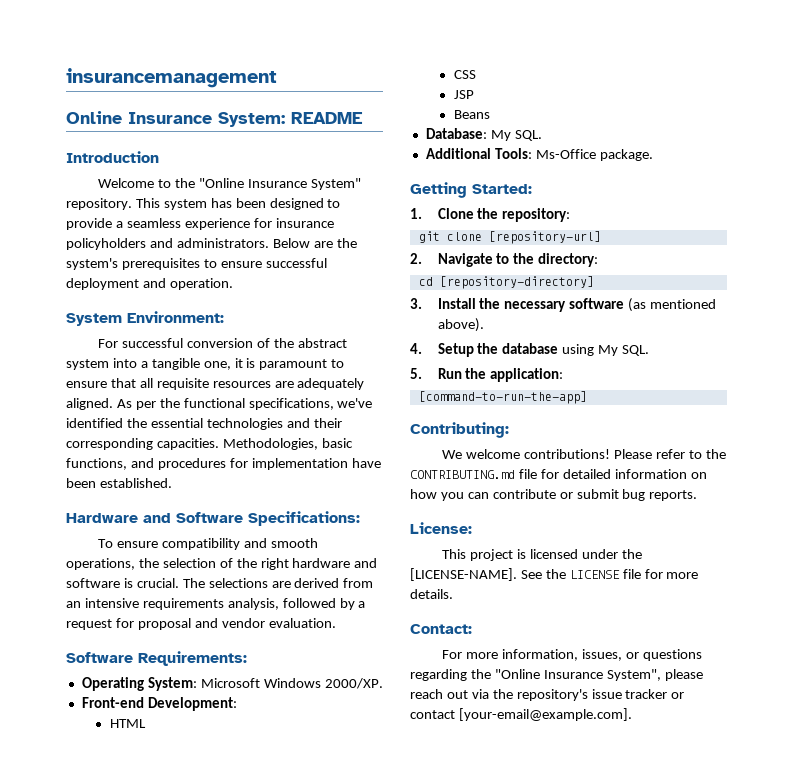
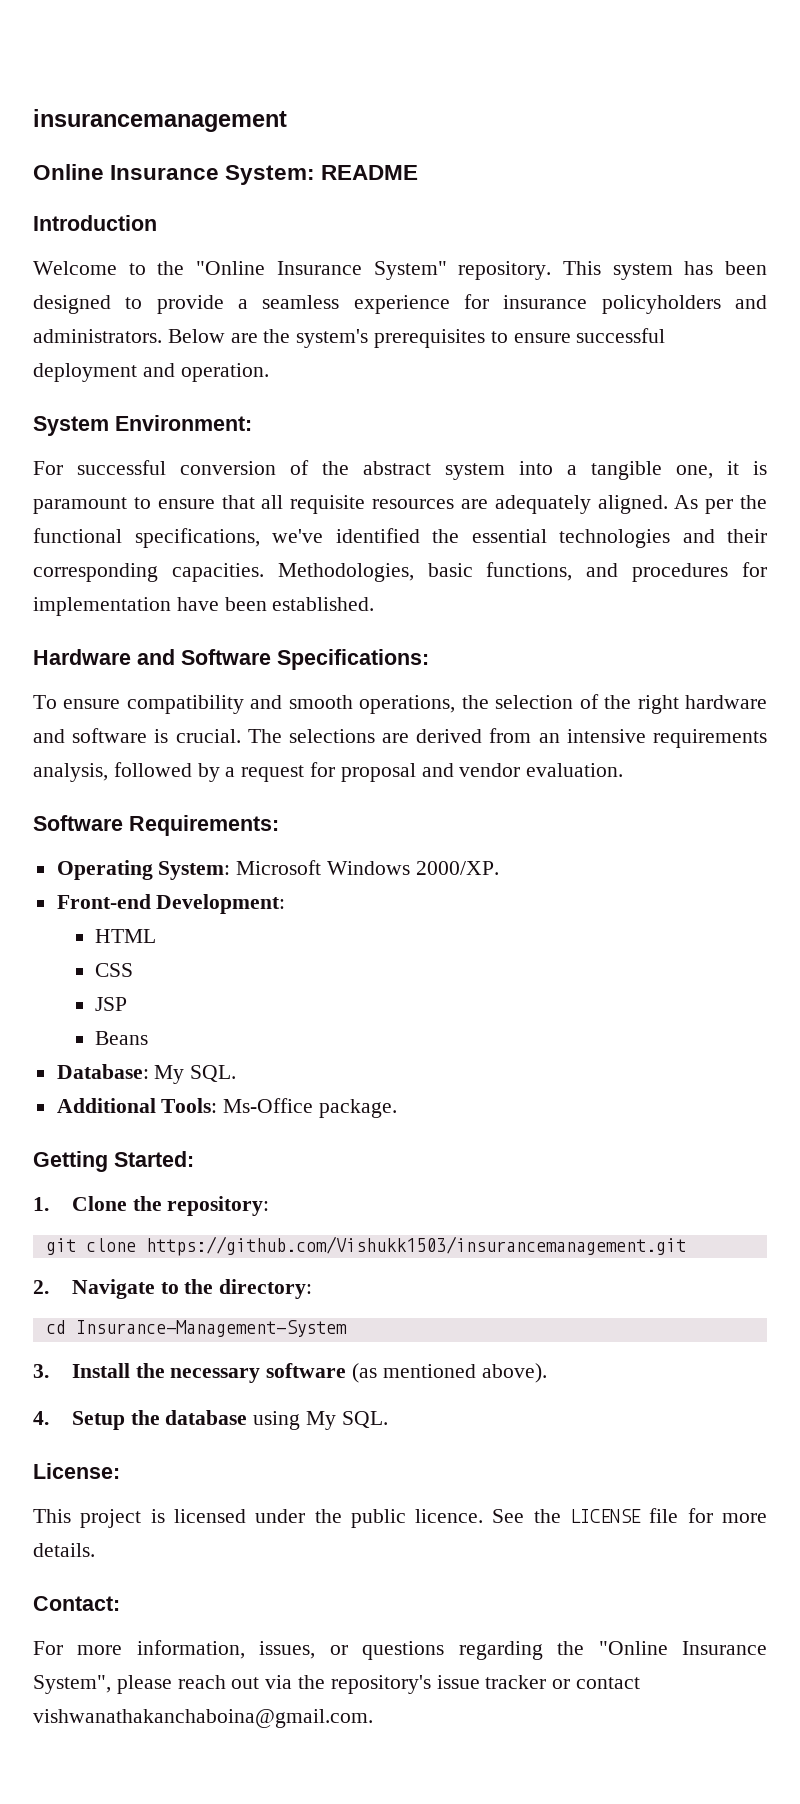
[488,231,601,244] [repository-url] -> [145,1236,686,1256] https://github.com/Vishukk1503/insurancemanagement.git
[439,276,594,289] [repository-directory] -> [75,1320,347,1337] Insurance-Management-System
[410,368,564,382] [418,391,587,404] [410,422,509,438] [442,449,726,459] [410,469,707,479] [410,489,698,501] // 5. Run the application: // [command-to-run-the-app] // Contributing: // We welcome contributions! Please refer to the CONTRIBUTING.md file for detailed information on how you can contribute or submit bug reports. -> (388, 1419) none
[410,568,517,581] [LICENSE-NAME]. -> [350,1509,484,1528] public licence.
[458,708,632,721] [your-email@example.com]. -> [33,1709,373,1728] vishwanathakanchaboina@gmail.com.

